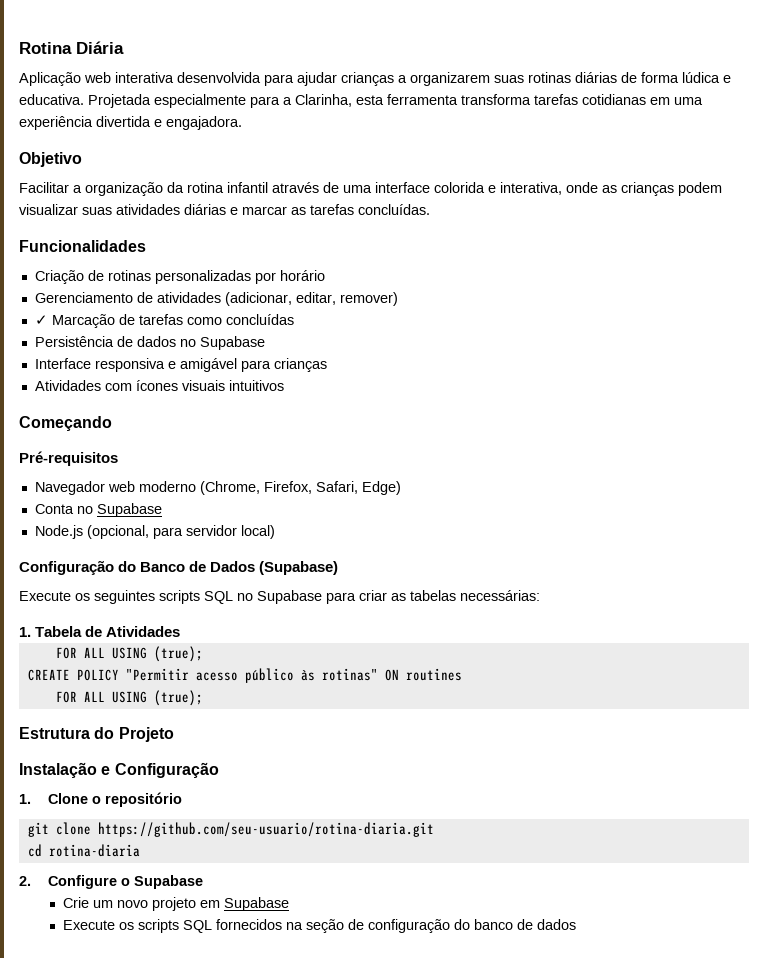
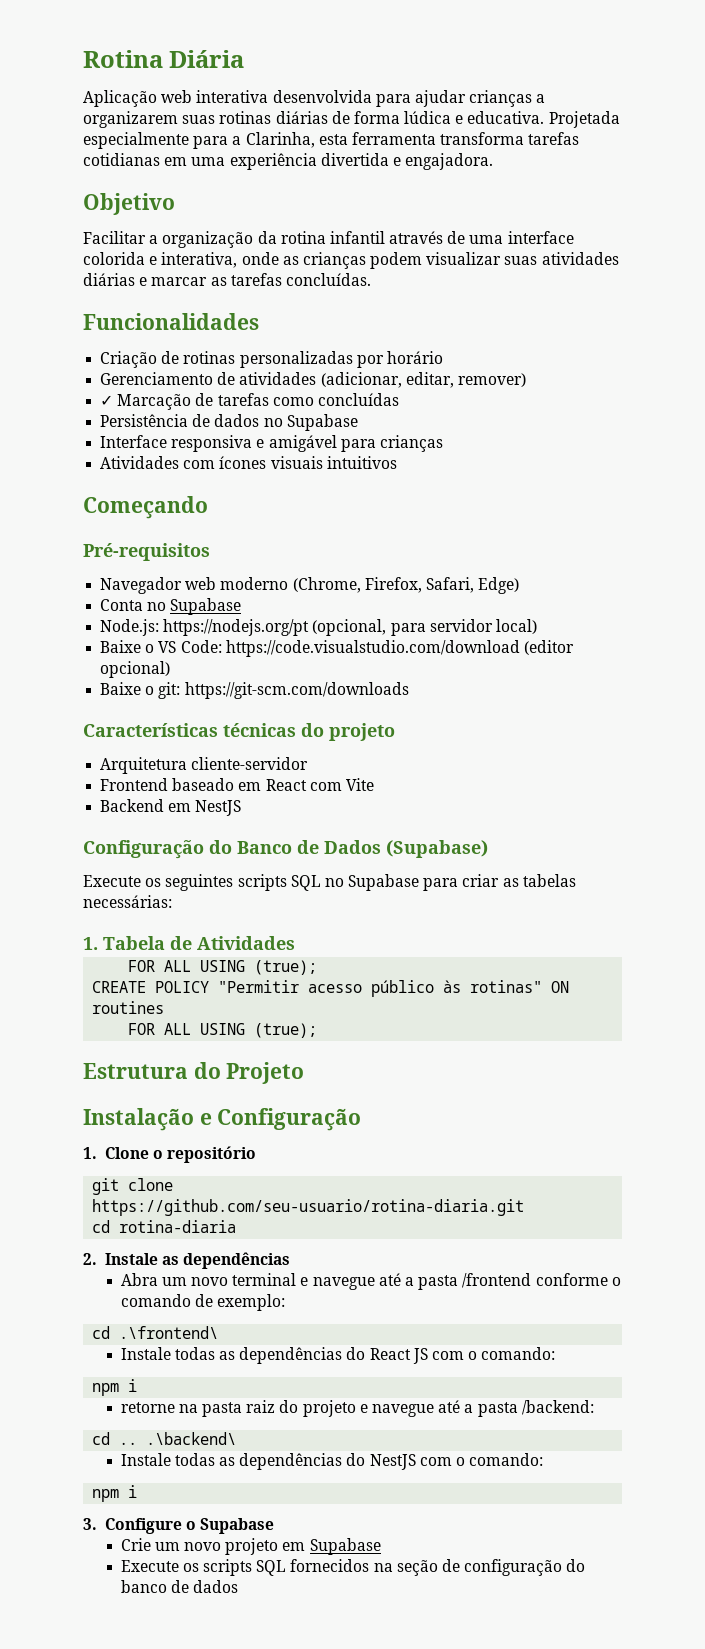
[34,525,83,539] Node.js -> [100,619,310,636] Node.js: https://nodejs.org/pt
(275, 532) none -> [100,640,574,657] [100,661,171,678] [100,682,409,699] [83,723,395,741] [100,757,309,774] [100,778,374,791] [100,799,242,816] // Baixe o VS Code: https://code.visualstudio.com/download (editor opcional) // Baixe o git: https://git-scm.com/downloads // Características técnicas do projeto // Arquitetura cliente-servidor // Frontend baseado em React com Vite // Backend em NestJS
(31, 881) none -> [104,1252,291,1269] [120,1273,621,1290] [120,1294,286,1311] [92,1326,219,1339] [120,1347,556,1364] [92,1379,138,1396] [120,1400,594,1417] [92,1432,237,1445] [120,1453,544,1470] [92,1485,138,1502] [83,1518,97,1530] Instale as dependências // Abra um novo terminal e navegue até a pasta /frontend conforme o comando de exemplo: // cd .\frontend\ // Instale todas as dependências do React JS com o comando: // npm i // retorne na pasta raiz do projeto e navegue até a pasta /backend: // cd .. .\backend\ // Instale todas as dependências do NestJS com o comando: // npm i // 3.

